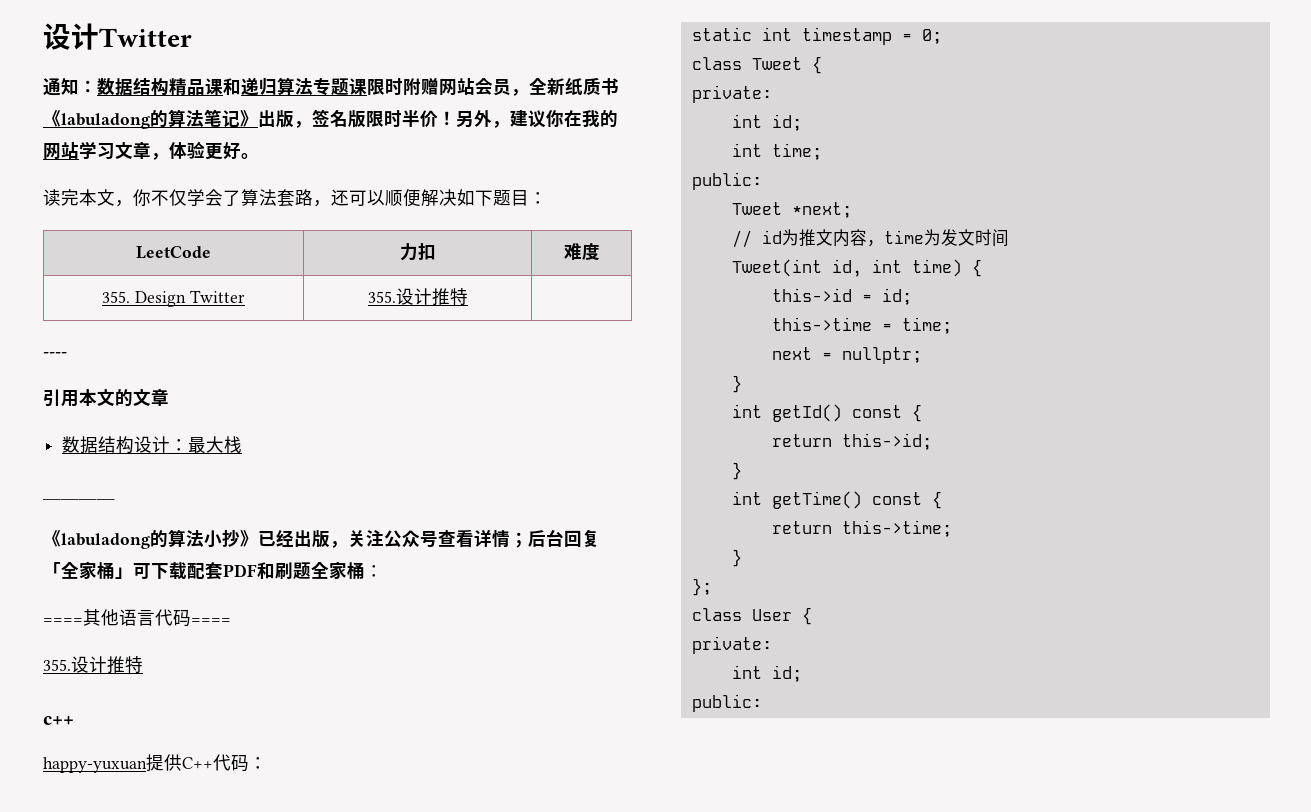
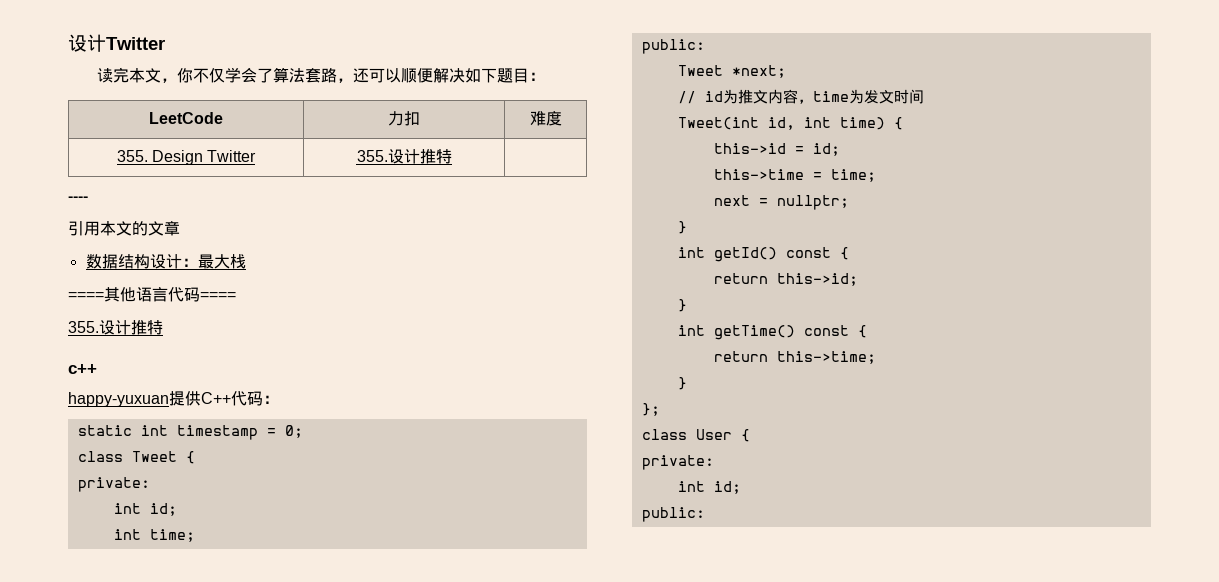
[43,77,619,96] [43,109,618,129] [43,141,259,160] // 通知：数据结构精品课和递归算法专题课限时附赠网站会员，全新纸质书《labuladong的算法笔记》出版，签名版限时半价！另外，建议你在我的网站学习文章，体验更好。 -> (165, 43) none
[43,498,115,500] [43,529,600,549] [43,561,383,580] // ＿＿＿＿ // 《labuladong的算法小抄》已经出版，关注公众号查看详情；后台回复「全家桶」可下载配套PDF和刷题全家桶： -> (246, 261) none

